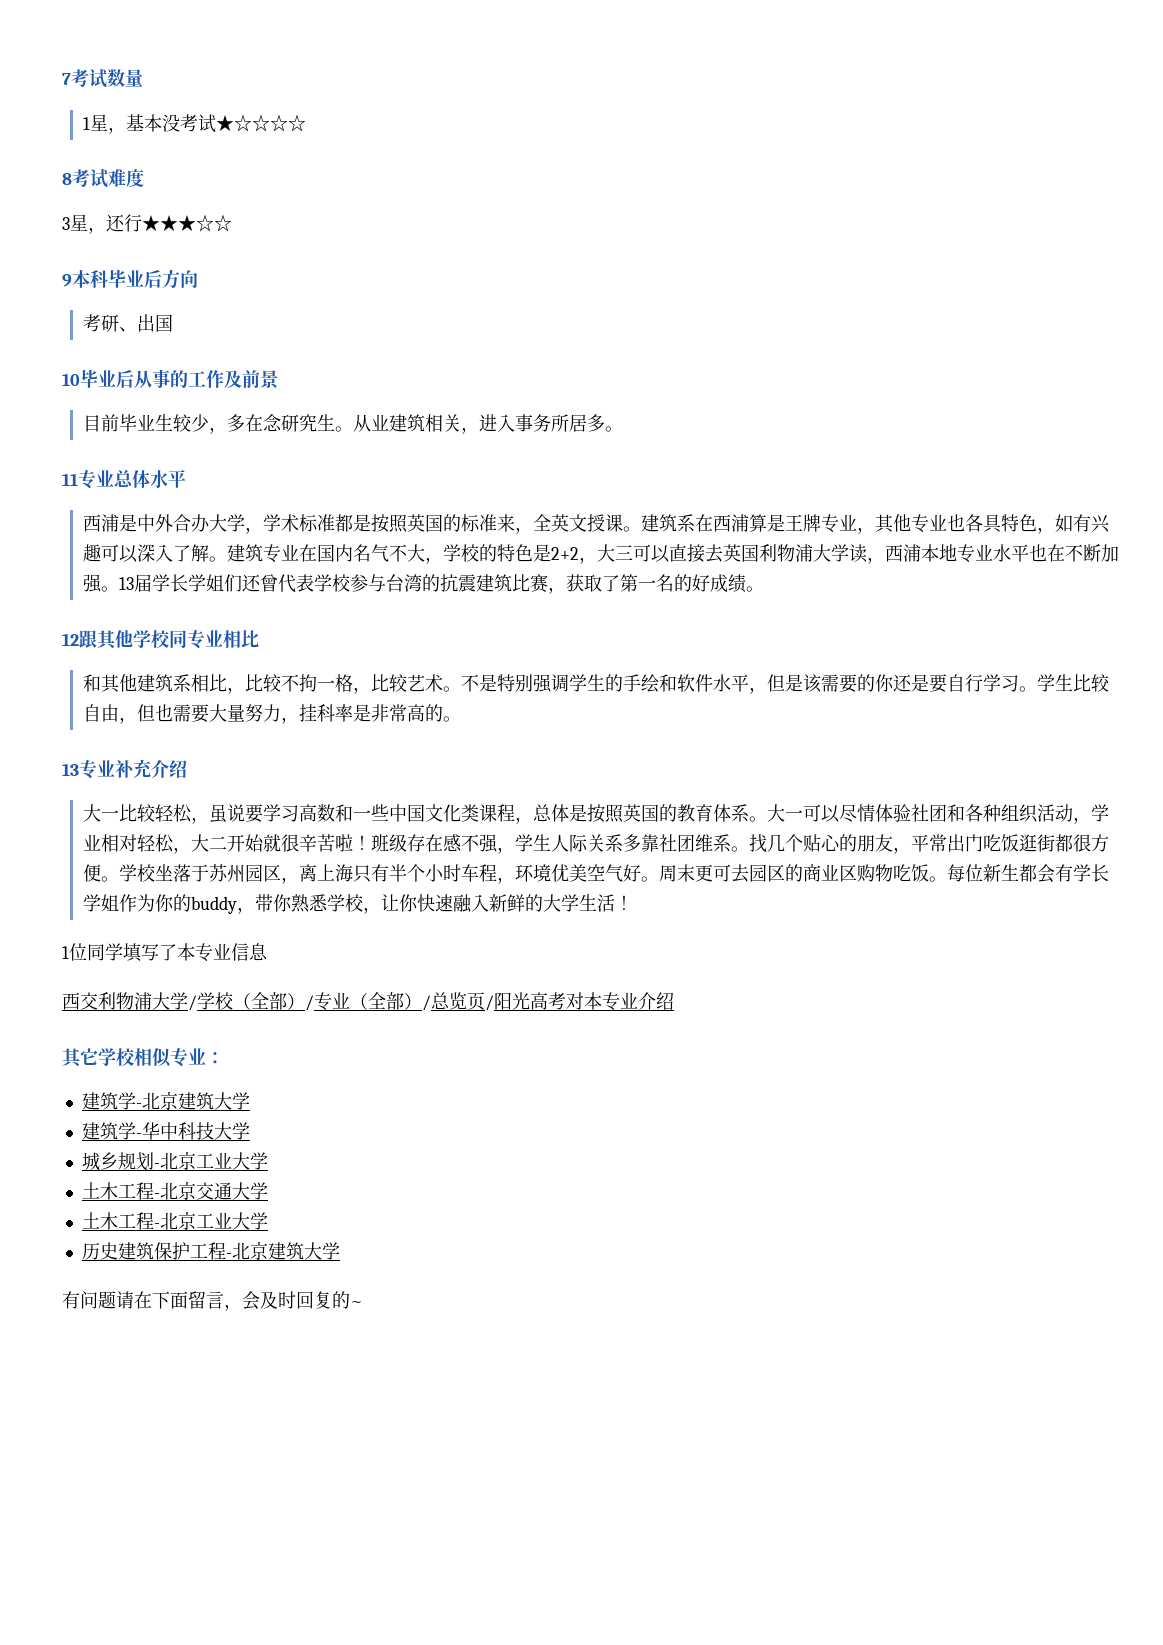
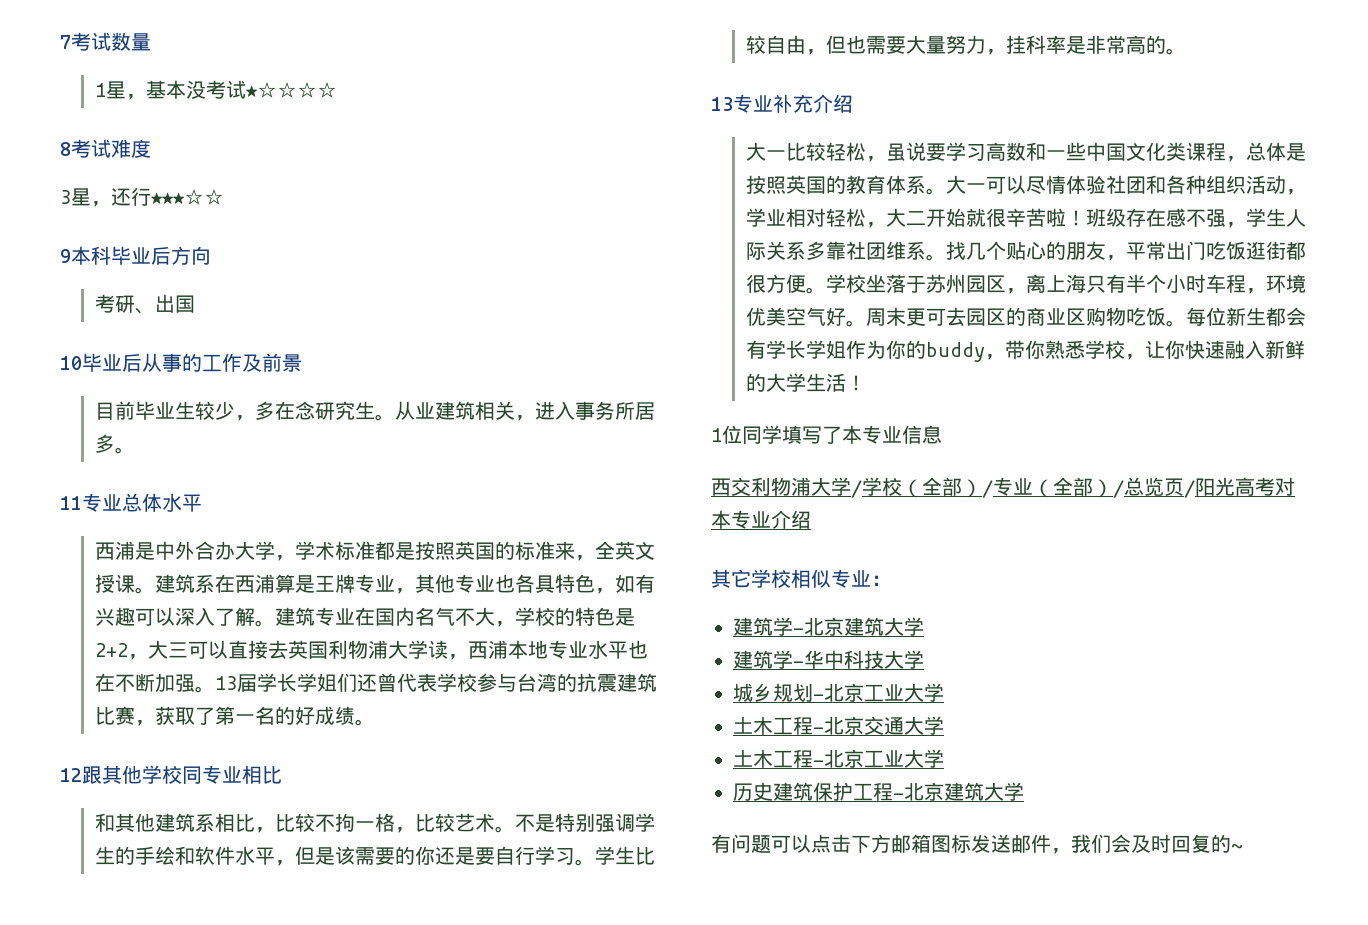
[116,1291,242,1311] 请在下面留言， -> [771,834,1111,854] 可以点击下方邮箱图标发送邮件，我们

